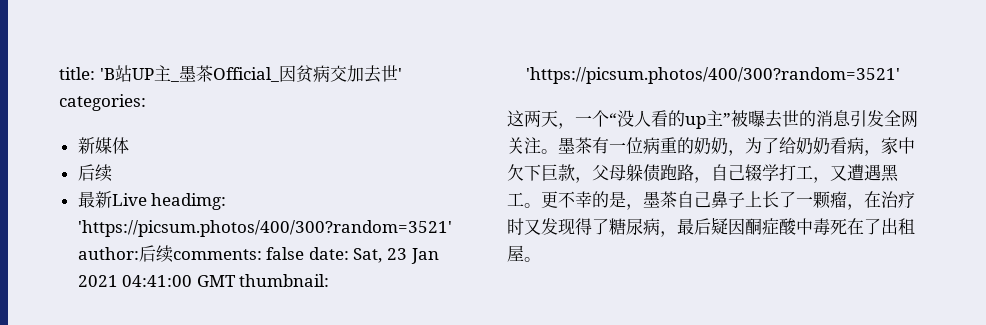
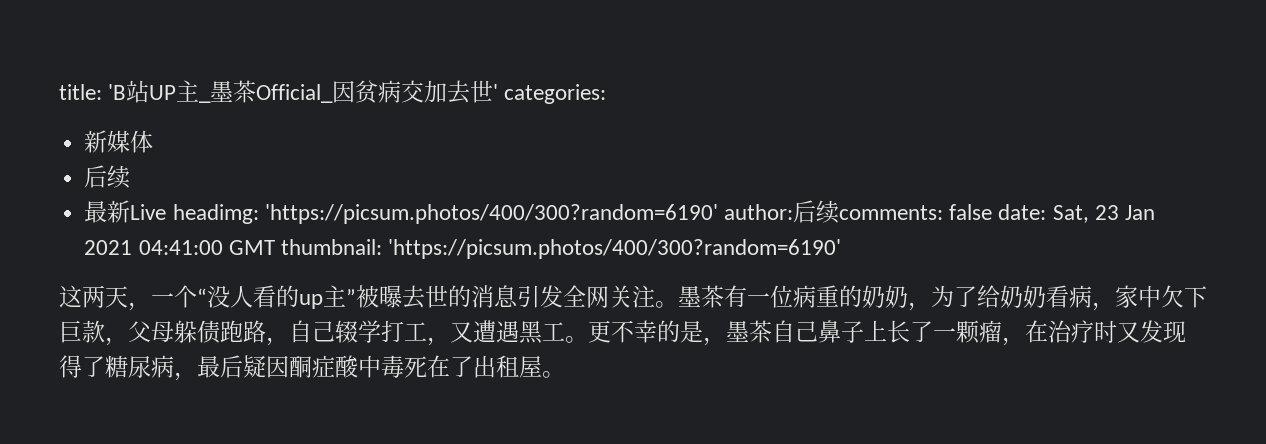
[77,220,452,237] 'https://picsum.photos/400/300?random=3521' -> [264,204,718,224] 'https://picsum.photos/400/300?random=6190'
[525,67,900,84] 'https://picsum.photos/400/300?random=3521' -> [388,239,842,259] 'https://picsum.photos/400/300?random=6190'

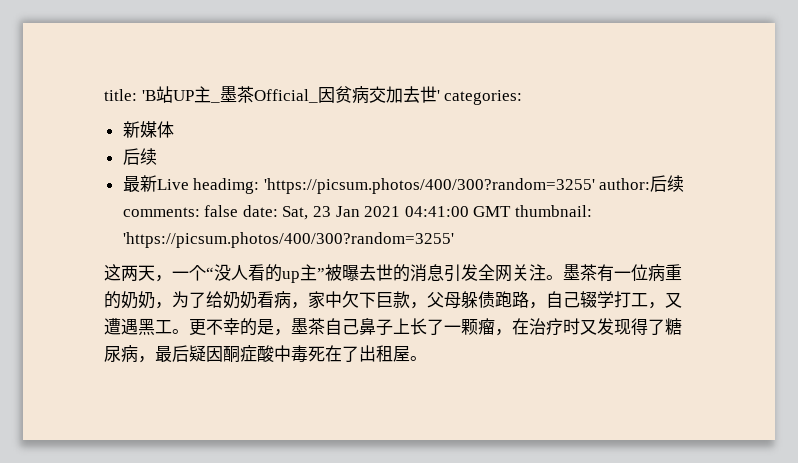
[264,204,718,224] 'https://picsum.photos/400/300?random=6190' -> [263,178,595,194] 'https://picsum.photos/400/300?random=3255'
[388,239,842,259] 'https://picsum.photos/400/300?random=6190' -> [122,232,454,248] 'https://picsum.photos/400/300?random=3255'

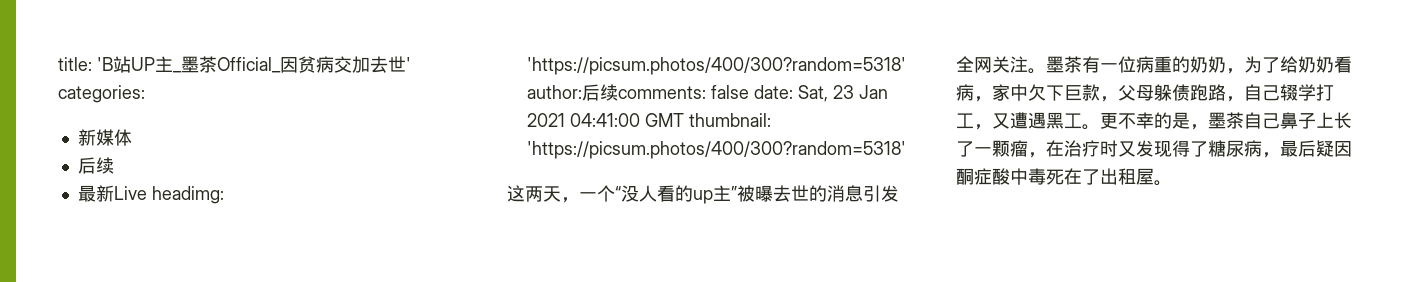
[263,178,595,194] 'https://picsum.photos/400/300?random=3255' -> [526,57,906,75] 'https://picsum.photos/400/300?random=5318'
[122,232,454,248] 'https://picsum.photos/400/300?random=3255' -> [526,141,906,159] 'https://picsum.photos/400/300?random=5318'

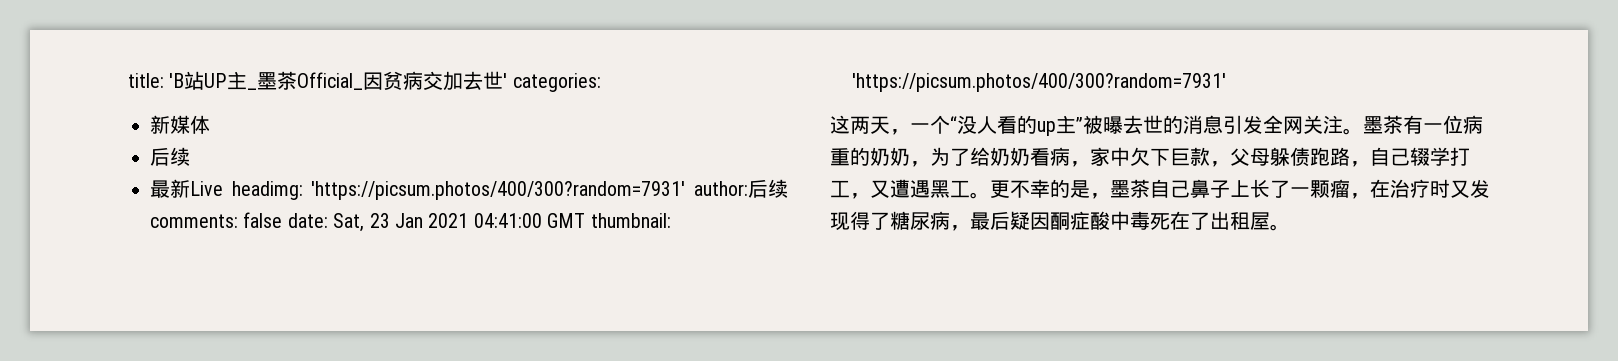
[526,57,906,75] 'https://picsum.photos/400/300?random=5318' -> [311,181,686,200] 'https://picsum.photos/400/300?random=7931'
[526,141,906,159] 'https://picsum.photos/400/300?random=5318' -> [852,73,1226,92] 'https://picsum.photos/400/300?random=7931'

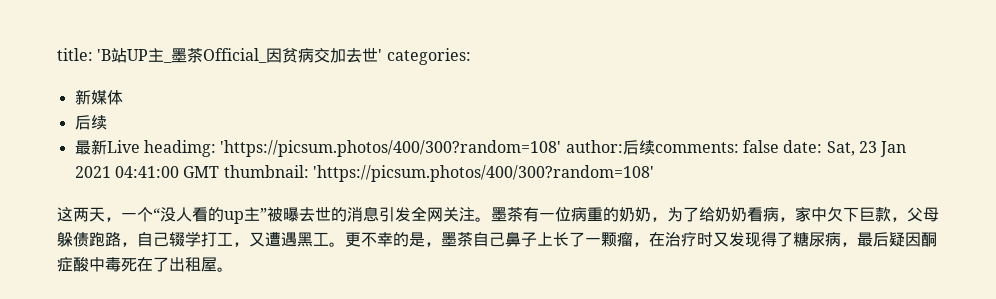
[311,181,686,200] 'https://picsum.photos/400/300?random=7931' -> [220,140,562,157] 'https://picsum.photos/400/300?random=108'
[852,73,1226,92] 'https://picsum.photos/400/300?random=7931' -> [312,165,654,182] 'https://picsum.photos/400/300?random=108'

